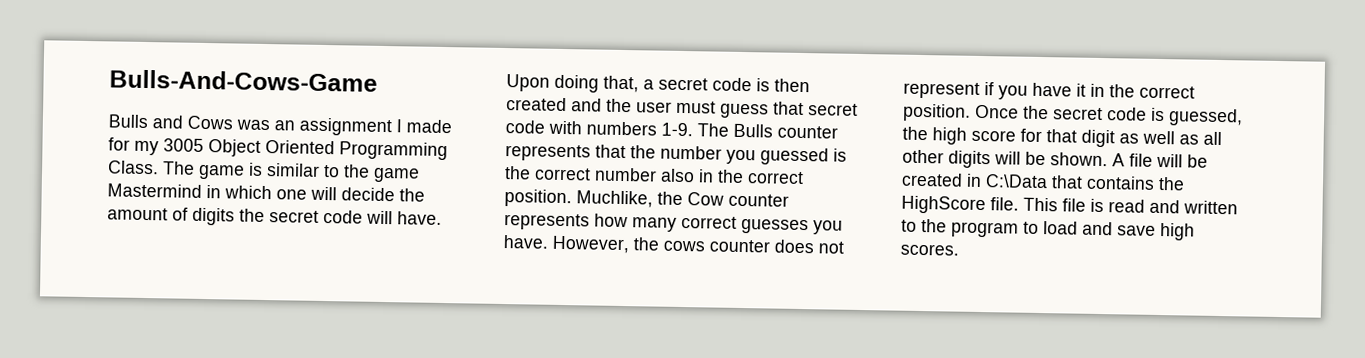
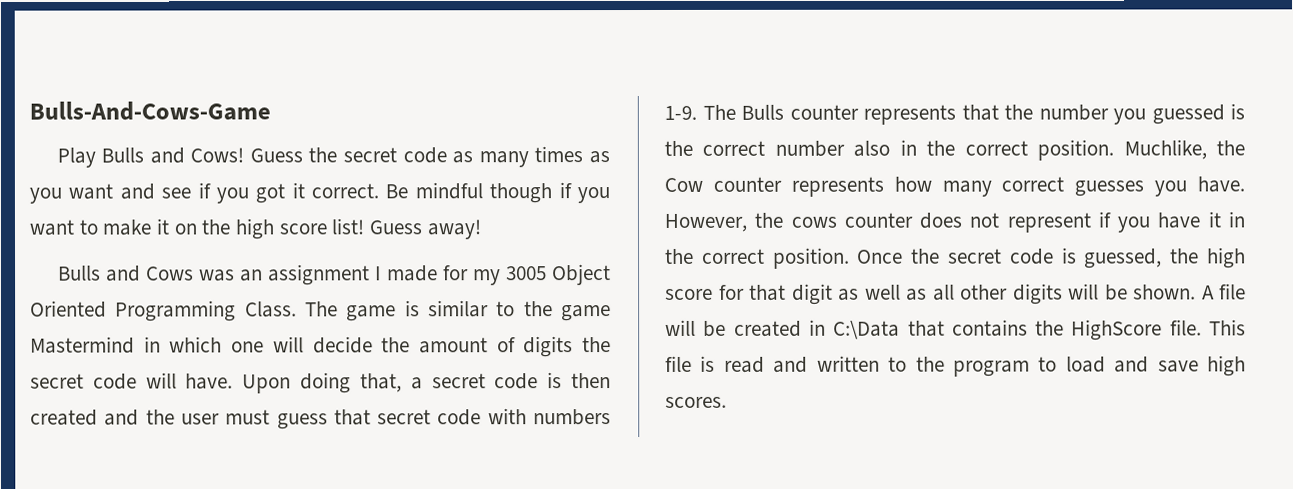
(378, 80) none -> [56,146,610,168] [29,182,610,204] [29,218,481,240] // Play Bulls and Cows! Guess the secret code as many times as you want and see if you got it correct. Be mindful though if you want to make it on the high score list! Guess away!

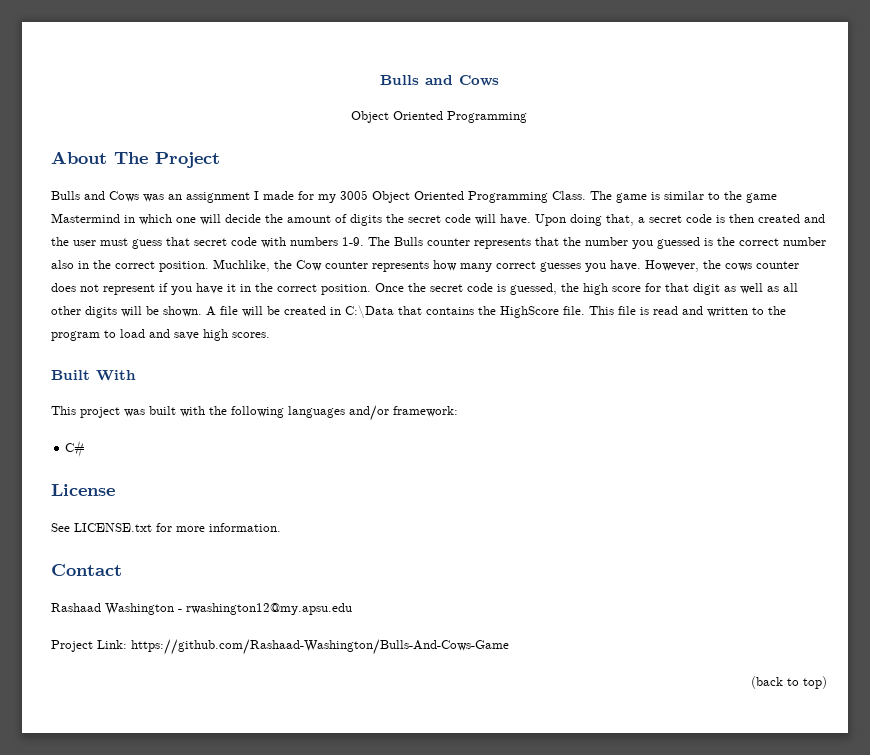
[29,101,271,121] [56,146,610,168] [29,182,610,204] [29,218,481,240] Bulls-And-Cows-Game // Play Bulls and Cows! Guess the secret code as many times as you want and see if you got it correct. Be mindful though if you want to make it on the high score list! Guess away! -> [379,75,499,86] [351,111,527,123] [51,151,220,168] Bulls and Cows // Object Oriented Programming // About The Project
(727, 402) none -> [51,370,136,381] [51,405,458,421] [65,440,86,457] [51,484,115,496] [51,523,281,532] [51,564,122,576] [51,603,352,615] [51,639,509,655] [751,676,827,689] // Built With // This project was built with the following languages and/or framework: // C# // License // See LICENSE.txt for more information. // Contact // Rashaad Washington - rwashington12@my.apsu.edu // Project Link: https://github.com/Rashaad-Washington/Bulls-And-Cows-Game // (back to top)

